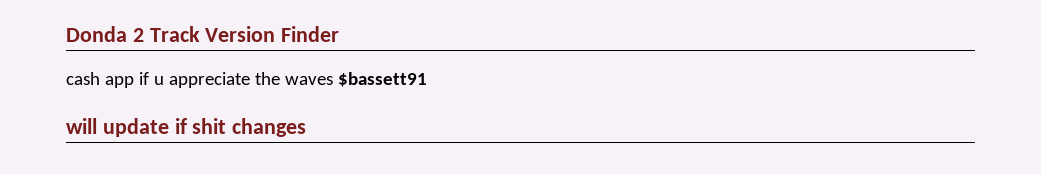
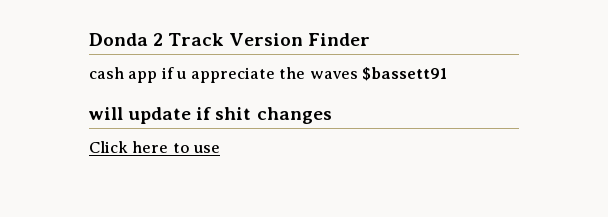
(307, 127) none -> [89,141,221,153] // Click here to use

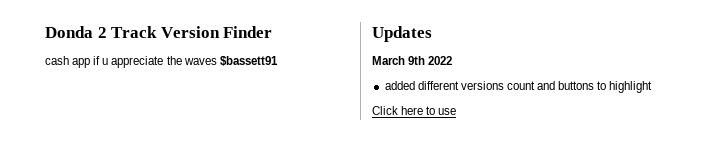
[89,107,332,124] will update if shit changes -> [372,26,432,42] [372,56,453,65] [384,81,653,93] Updates // March 9th 2022 // added different versions count and buttons to highlight

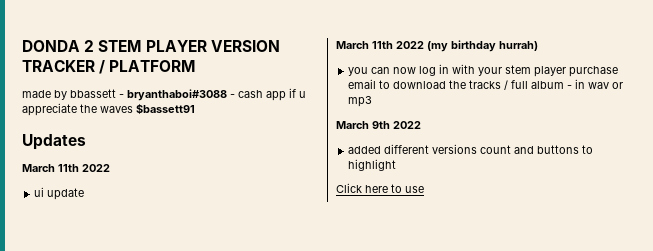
[45,26,273,38] Donda 2 Track Version Finder // -> [22,40,280,52] [22,60,196,74] [22,89,235,101] DONDA 2 STEM PLAYER VERSION TRACKER / PLATFORM // made by bbassett - bryanthaboi#3088 -
(432, 34) none -> [22,164,110,172] [34,187,85,200] [336,40,538,52] [348,64,619,77] [348,79,624,90] [348,96,373,107] // March 11th 2022 // ui update // March 11th 2022 (my birthday hurrah) // you can now log in with your stem player purchase email to download the tracks / full album - in wav or mp3

